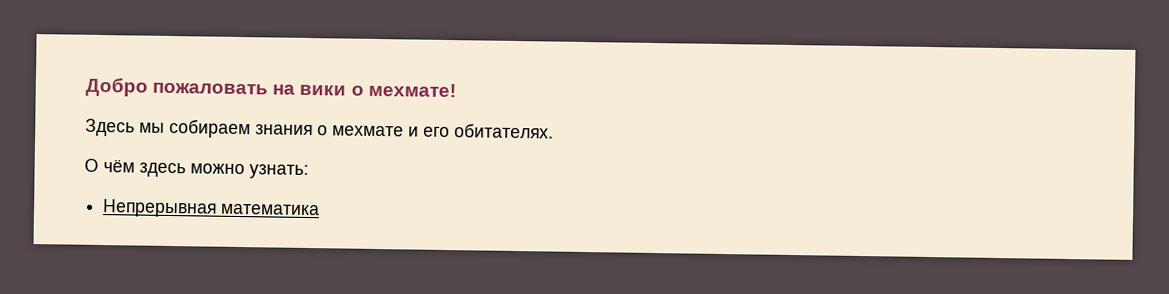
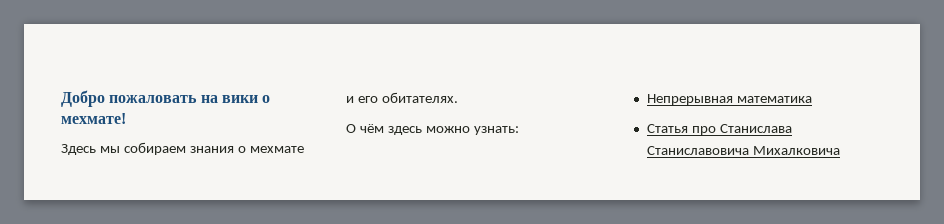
(321, 209) none -> [646,124,792,135] [646,146,840,155] // Статья про Станислава Станиславовича Михалковича

